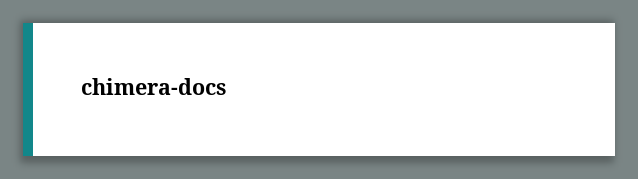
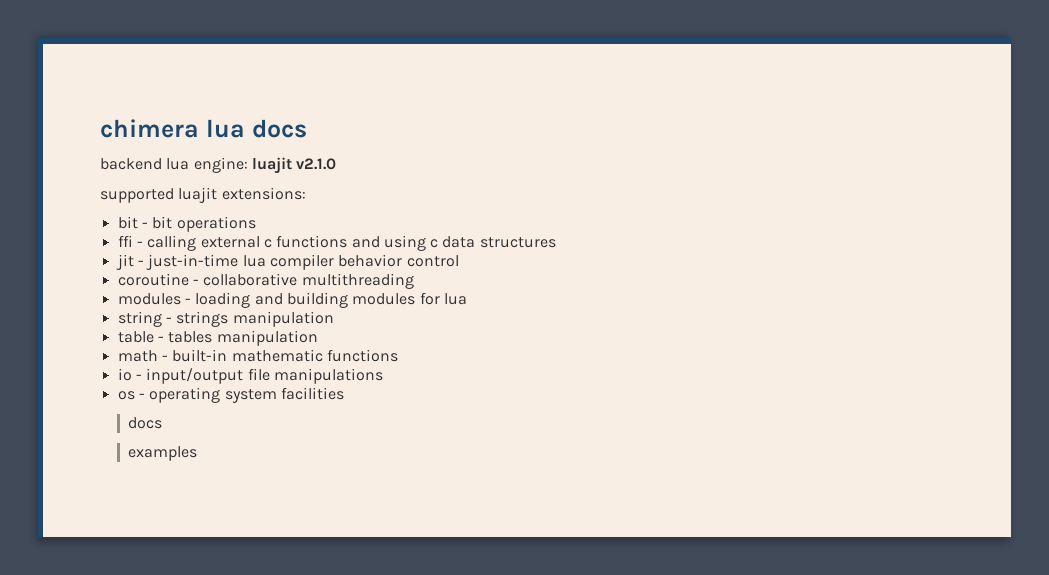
[81,78,226,95] chimera-docs -> [100,119,307,138] [100,157,337,174] [100,187,306,203] [117,216,256,232] [117,235,556,251] [115,254,459,270] [117,273,414,289] [117,292,467,308] [117,311,334,327] [117,330,318,346] [117,349,398,362] [117,368,383,384] [117,387,344,403] [128,417,163,429] [128,446,198,461] chimera lua docs // backend lua engine: luajit v2.1.0 // supported luajit extensions: // bit - bit operations // ffi - calling external c functions and using c data structures // jit - just-in-time lua compiler behavior control // coroutine - collaborative multithreading // modules - loading and building modules for lua // string - strings manipulation // table - tables manipulation // math - built-in mathematic functions // io - input/output file manipulations // os - operating system facilities // docs // examples

